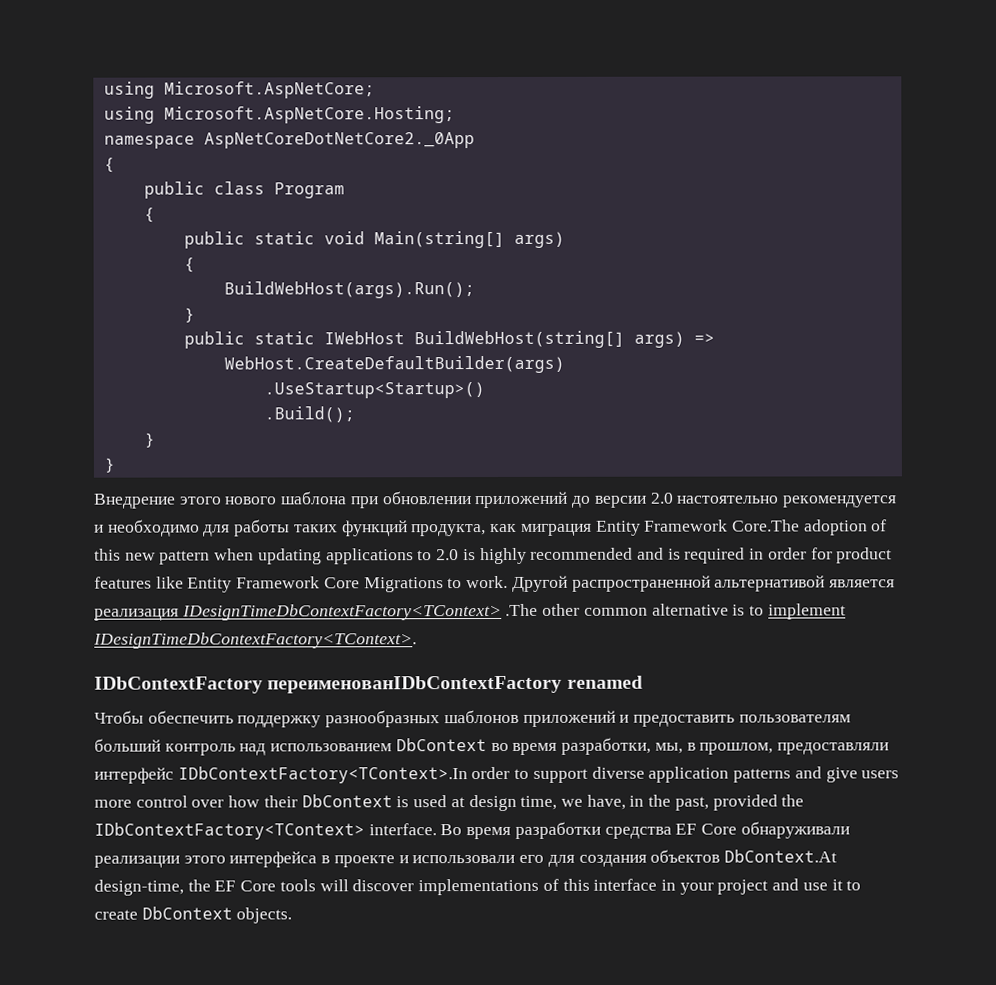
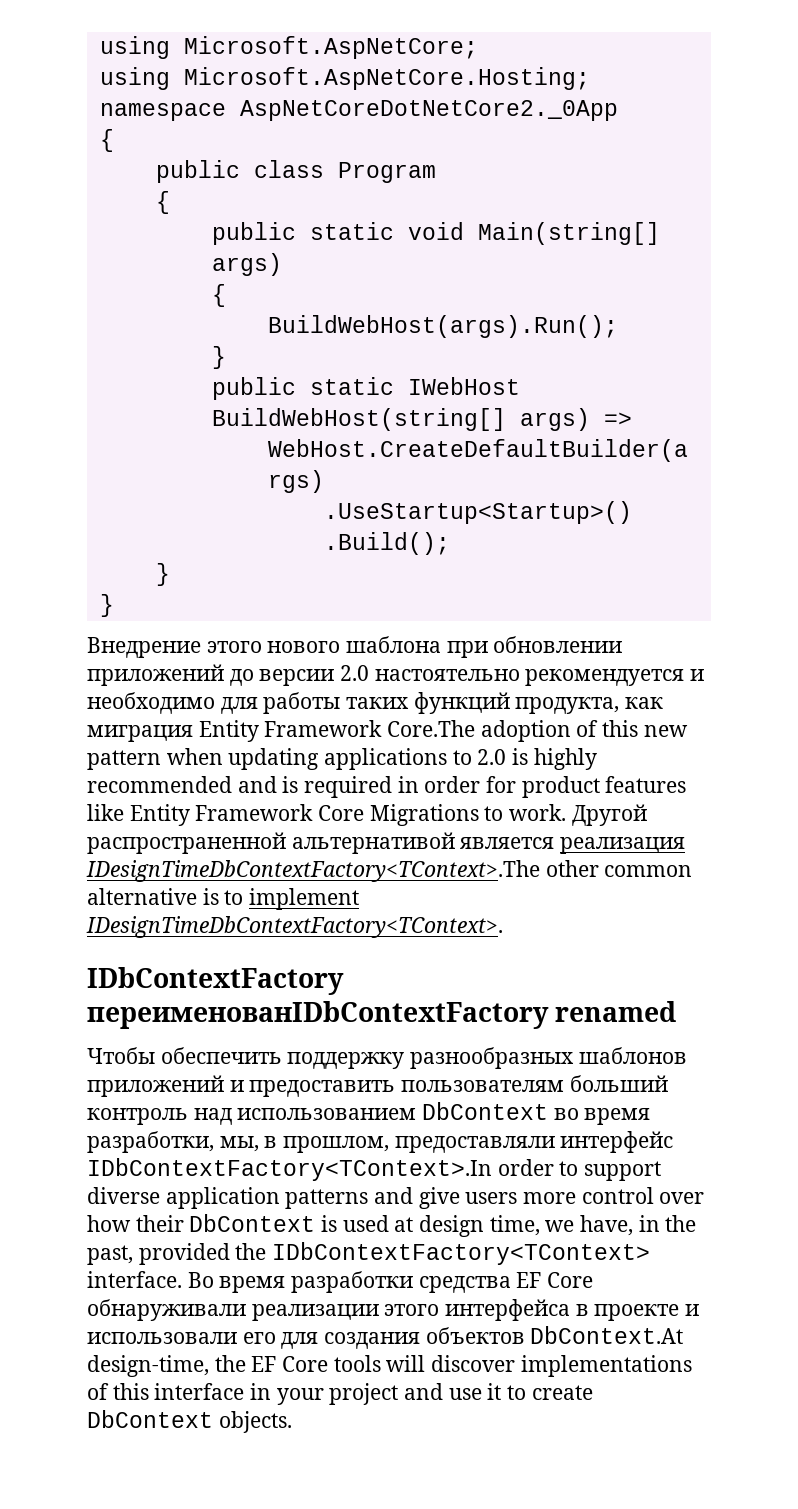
[181,603,539,621] IDesignTimeDbContextFactory<TContext> .The -> [86,860,540,882] IDesignTimeDbContextFactory<TContext>.The

